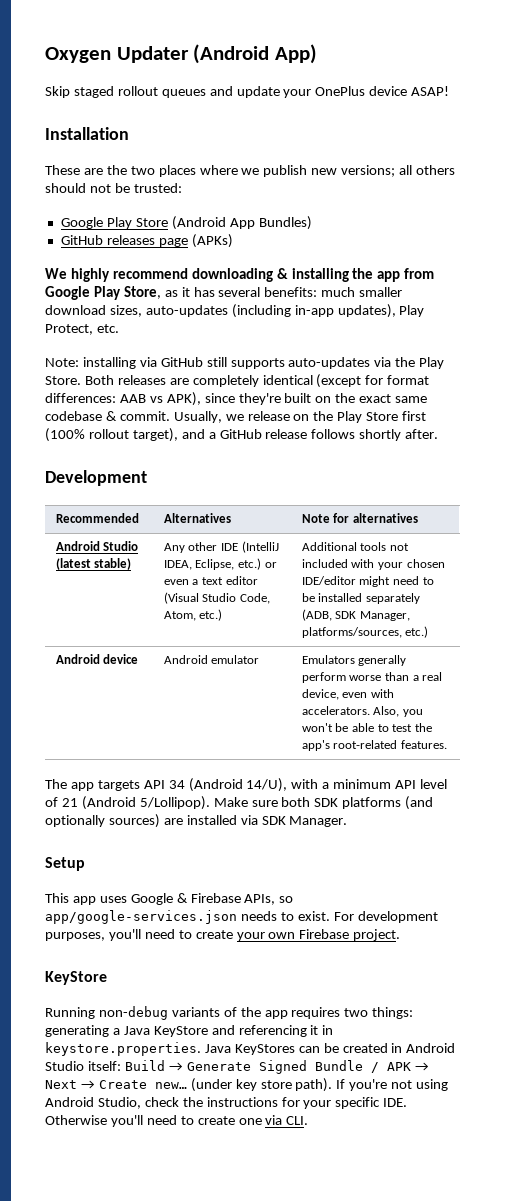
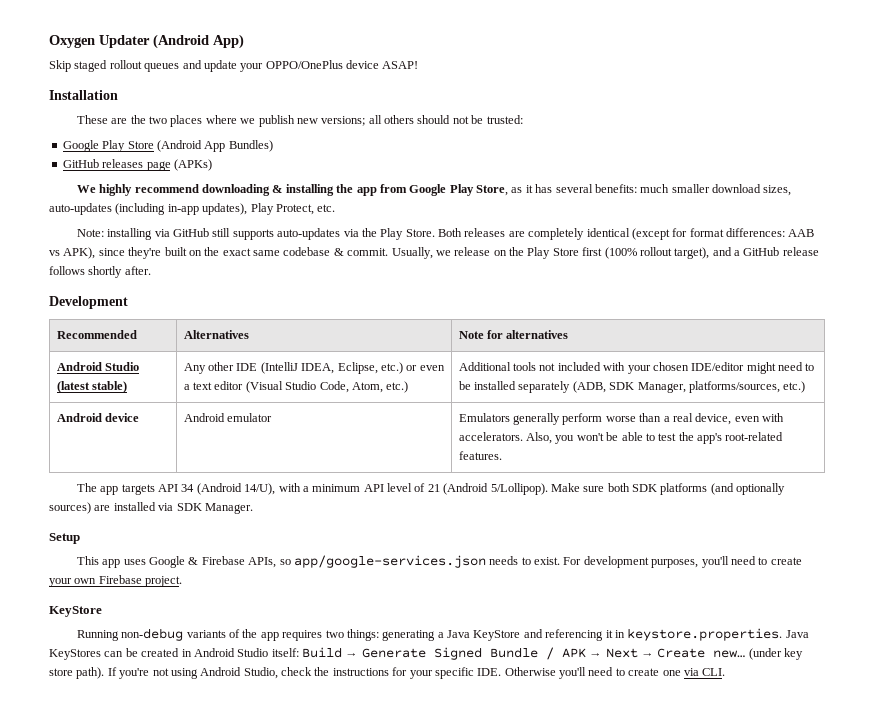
[315,86,366,96] OnePlus -> [265,60,343,69] OPPO/OnePlus

